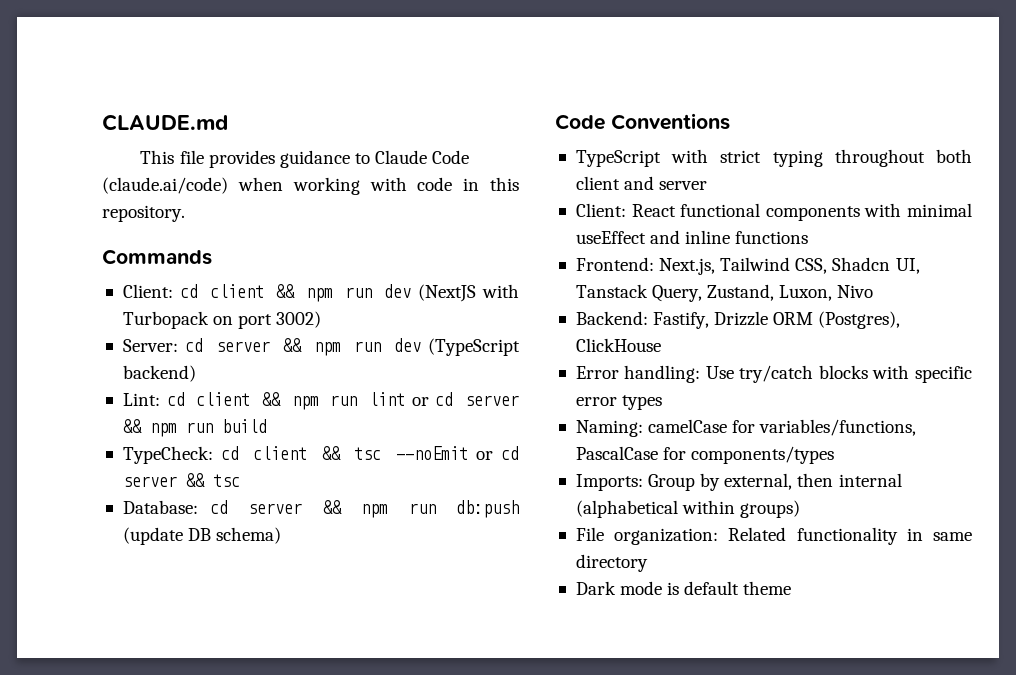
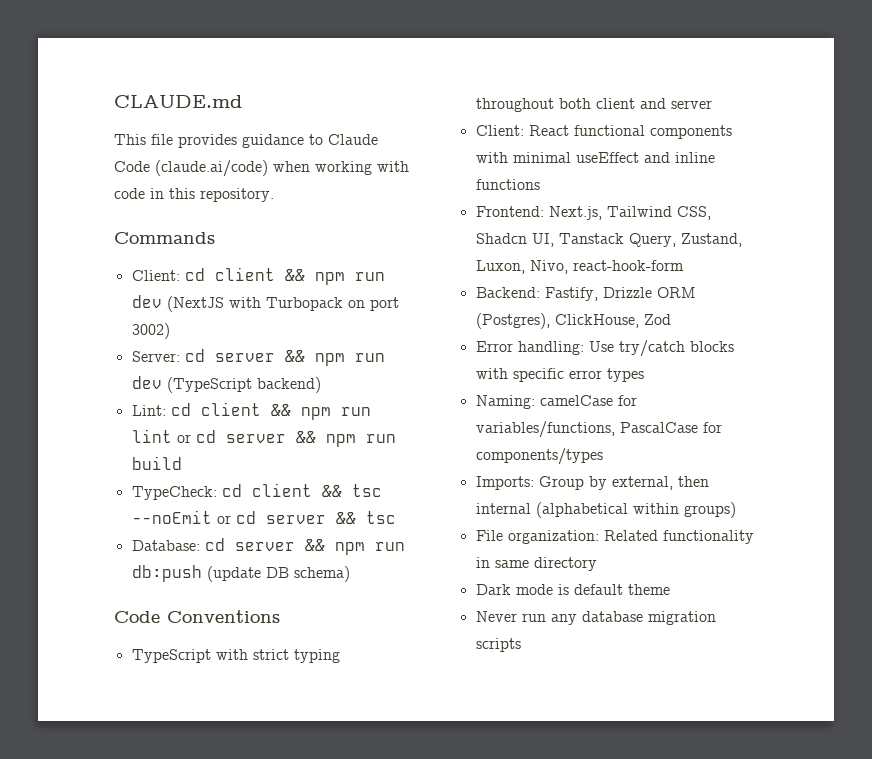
[837,285,874,298] Nivo -> [529,260,684,274] Nivo, react-hook-form
[575,338,661,352] ClickHouse -> [554,314,671,328] ClickHouse, Zod
(792, 588) none -> [475,611,716,625] [475,638,521,652] // Never run any database migration scripts

